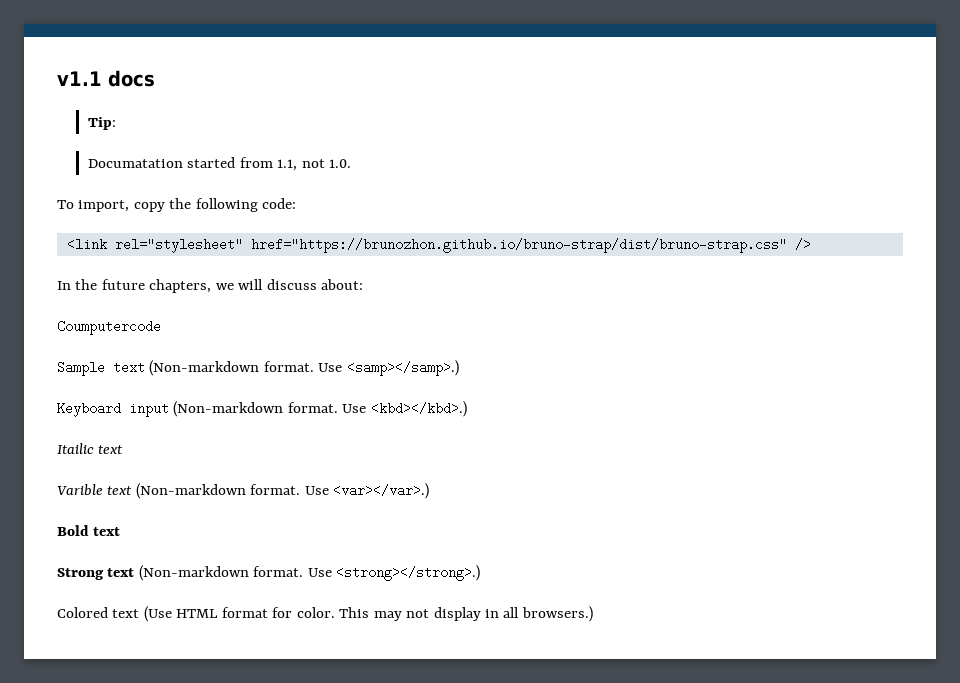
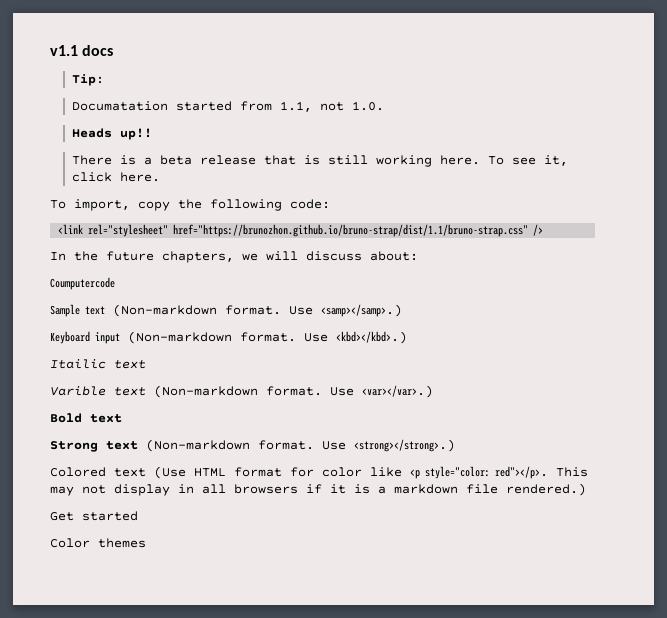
(352, 163) none -> [72,128,153,140] [72,155,569,167] [72,172,161,182] // Heads up!! // There is a beta release that is still working here. To see it, click here.
[250,238,787,253] href="https://brunozhon.github.io/bruno-strap/dist/bruno-strap.css" -> [173,224,529,237] href="https://brunozhon.github.io/bruno-strap/dist/1.1/bruno-strap.css"
[296,607,335,618] color. -> [322,466,548,479] color like <p style="color: red"></p>.
[521,606,593,622] browsers.) -> [234,483,586,496] [50,511,138,521] [50,538,146,548] browsers if it is a markdown file rendered.) // Get started // Color themes

